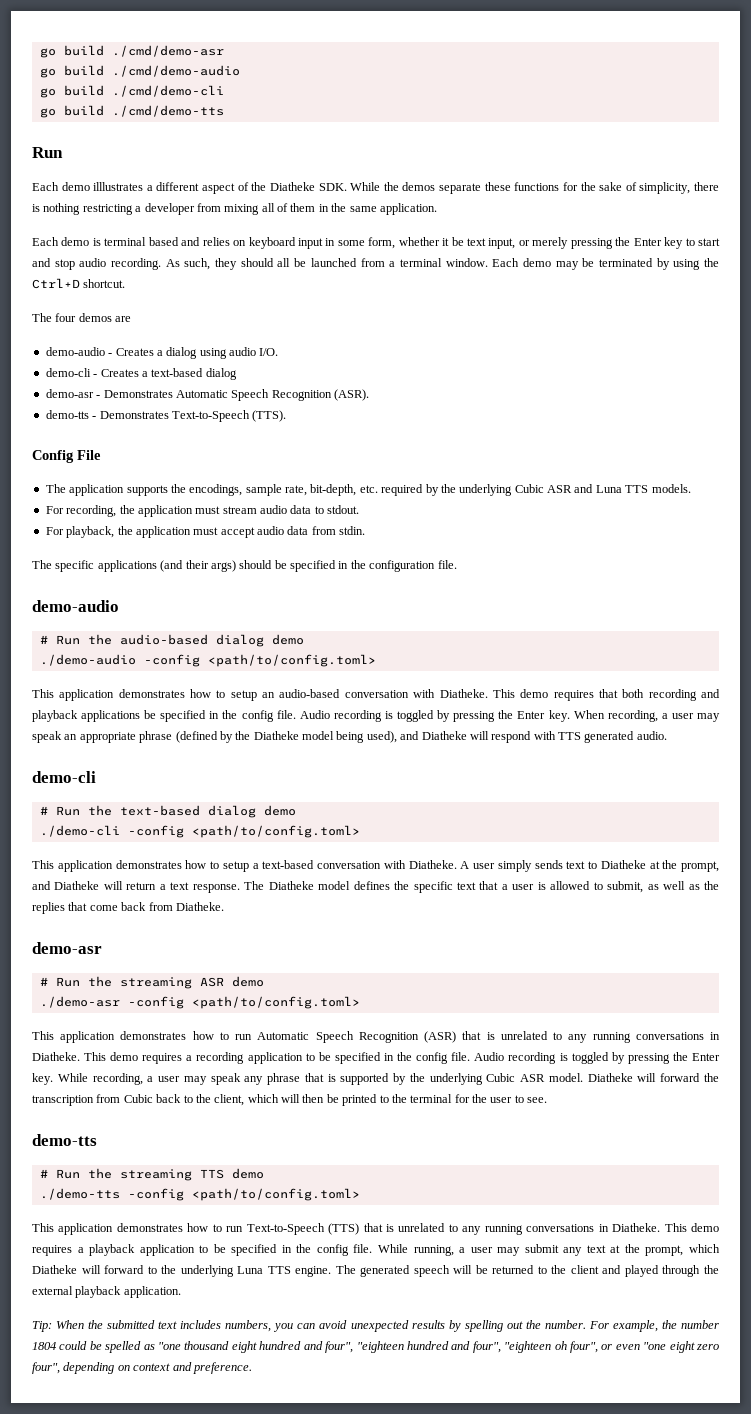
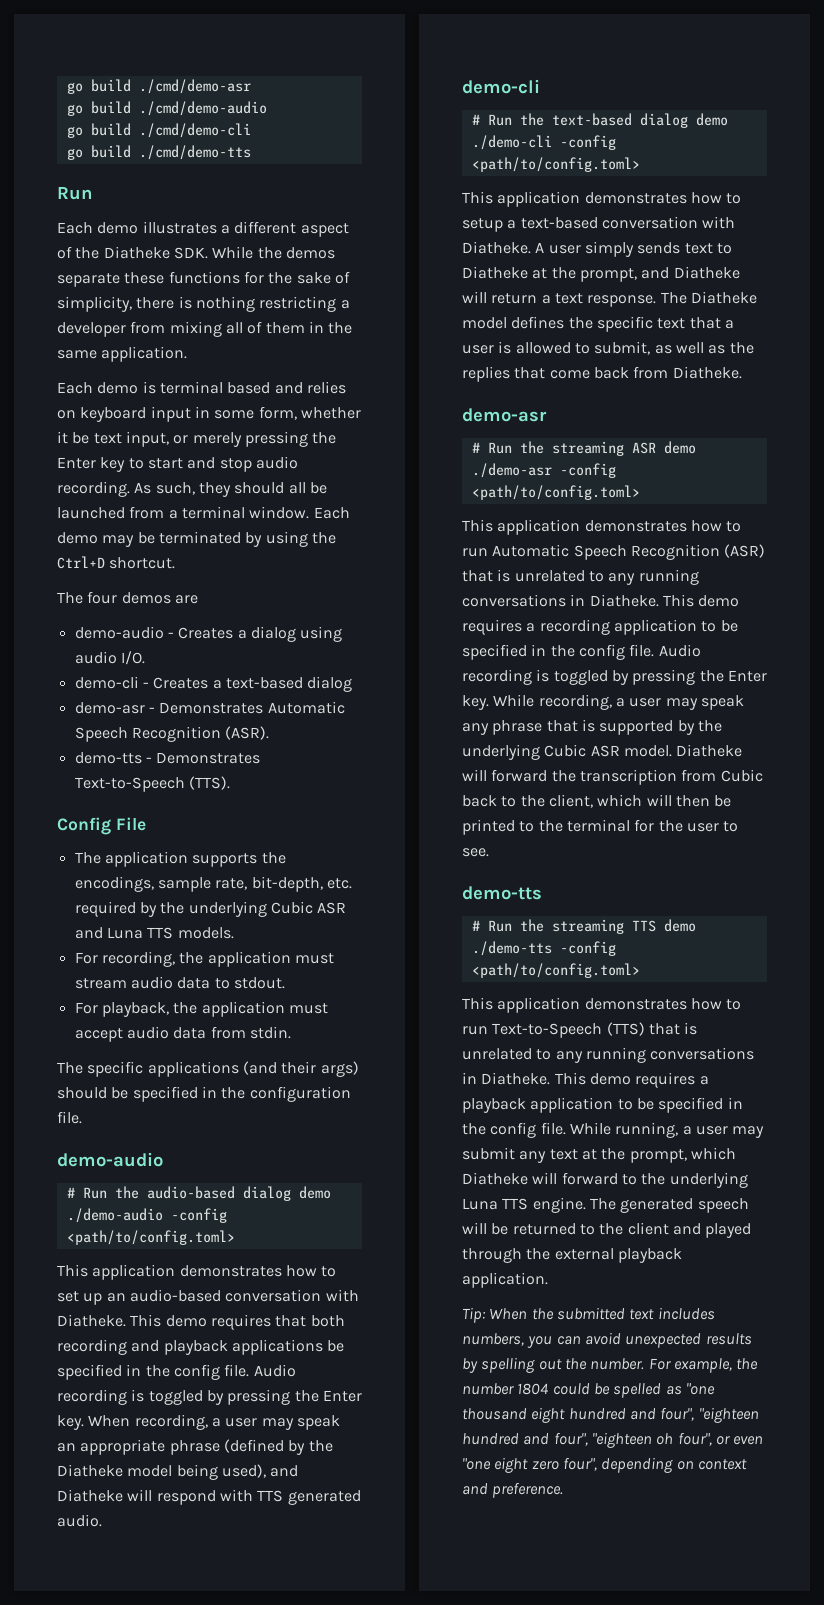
[93,182,144,191] illlustrates -> [142,221,217,234] illustrates
[230,690,257,701] setup -> [57,1291,103,1305] set up

